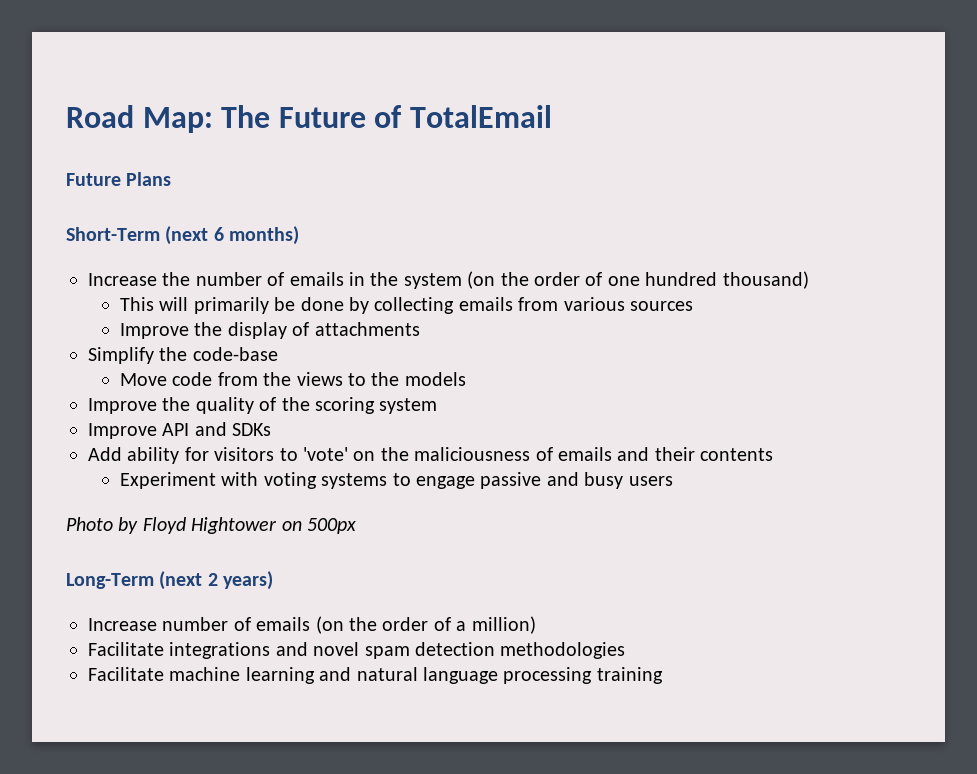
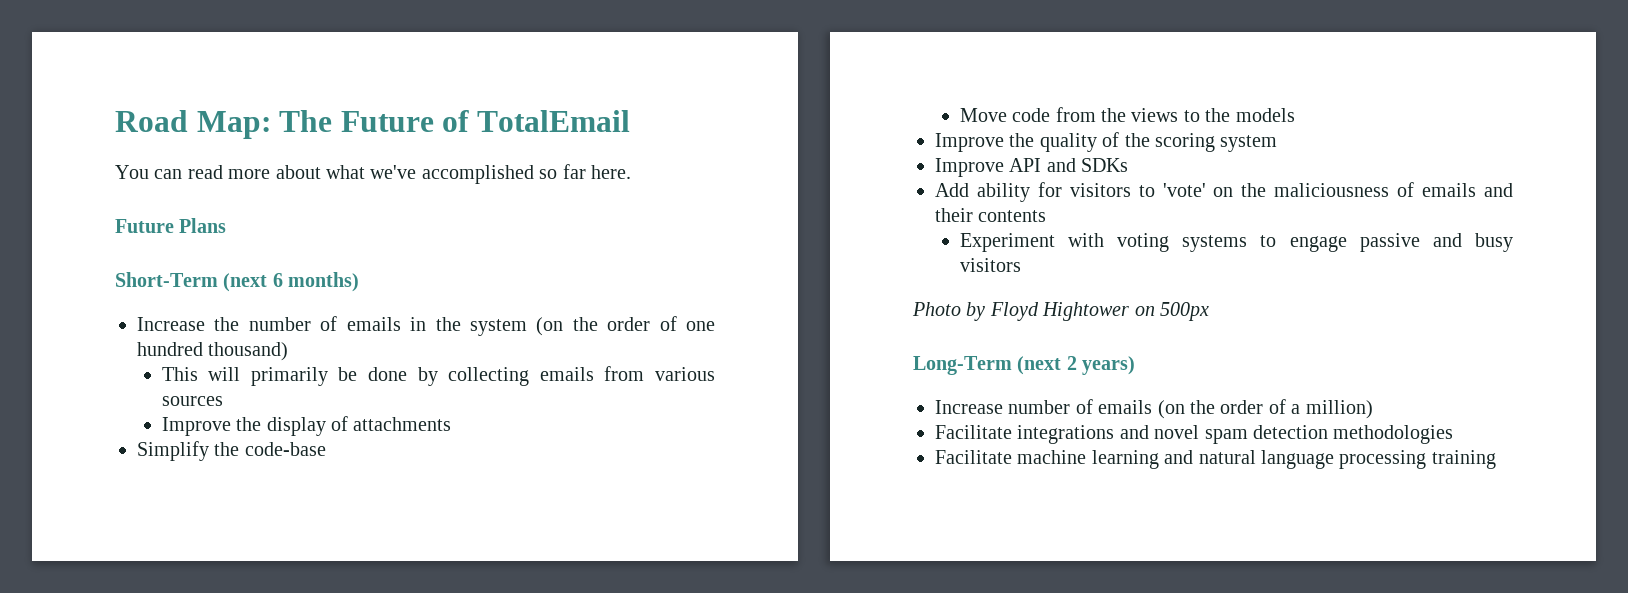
(552, 116) none -> [115,164,631,184] // You can read more about what we've accomplished so far here.
[628,476,673,486] users -> [959,258,1021,272] visitors

